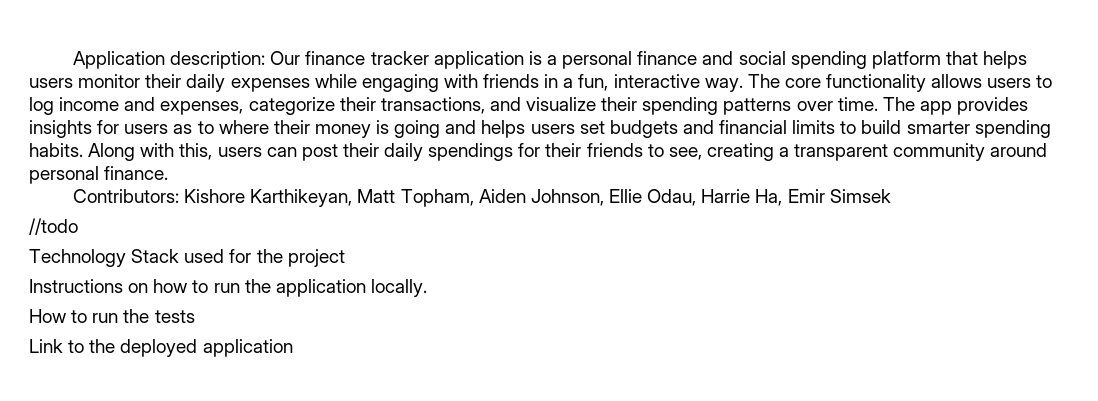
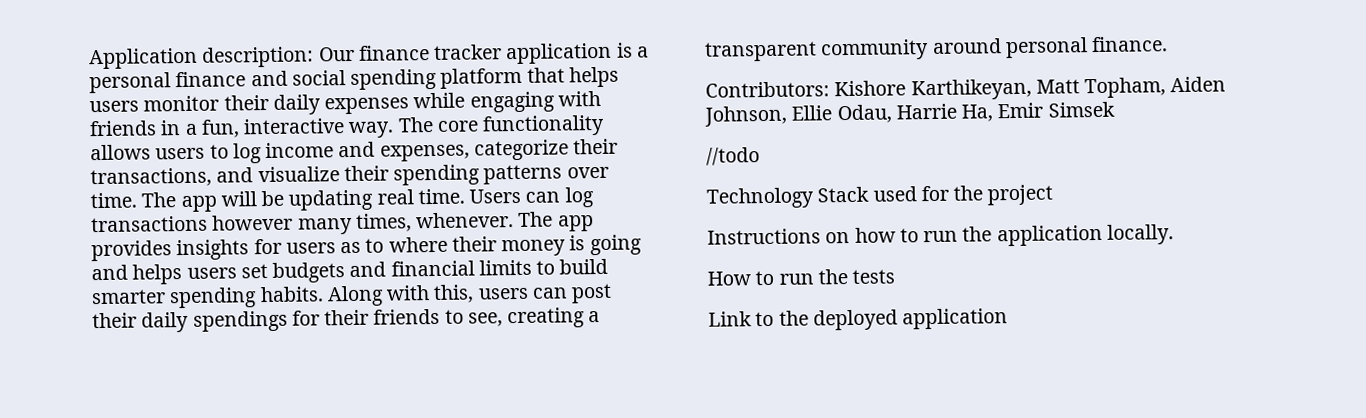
(952, 108) none -> [220,187,594,211] [91,211,594,235] will be updating real time. Users can log transactions however many times, whenever. The app

